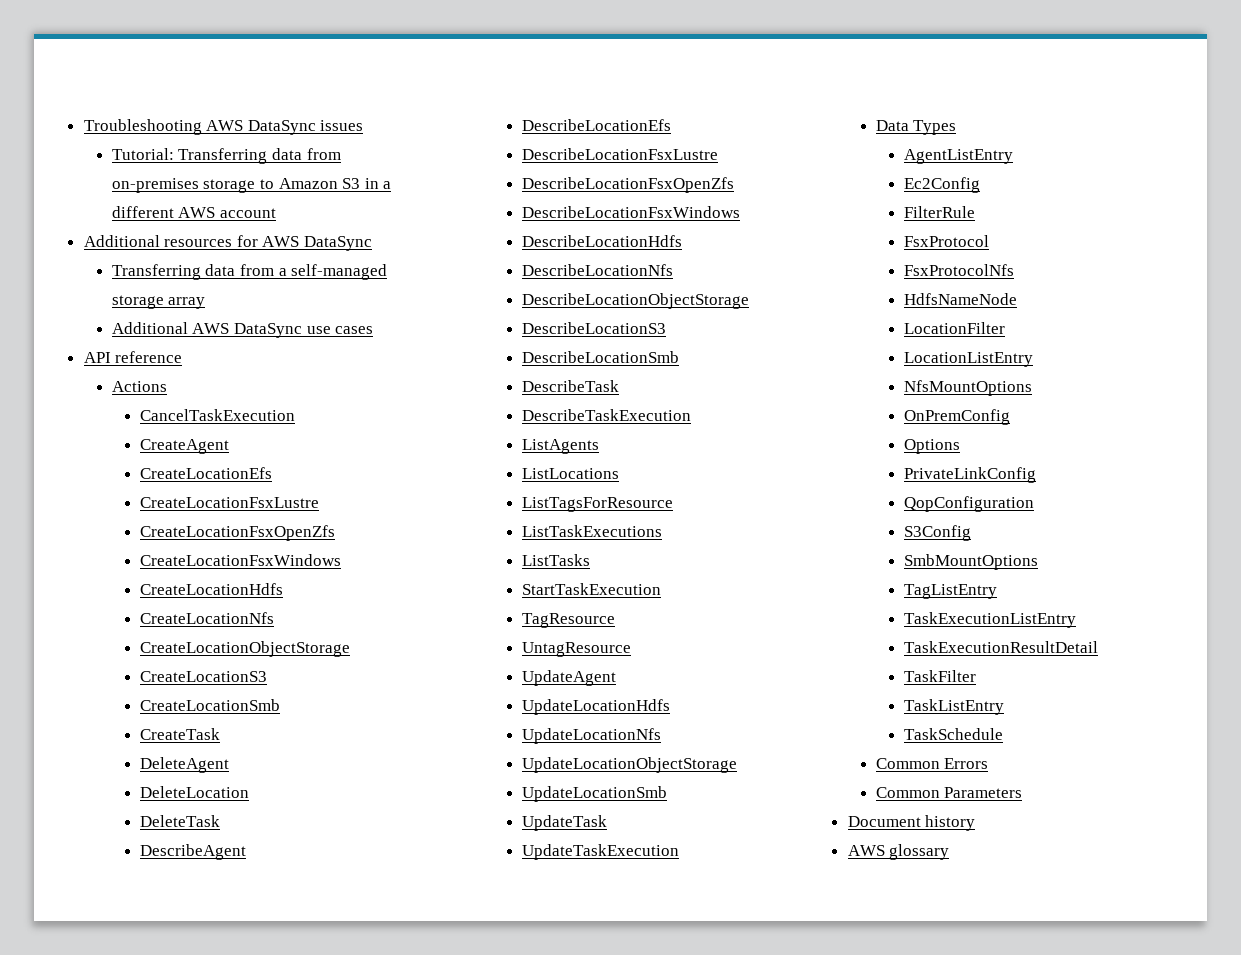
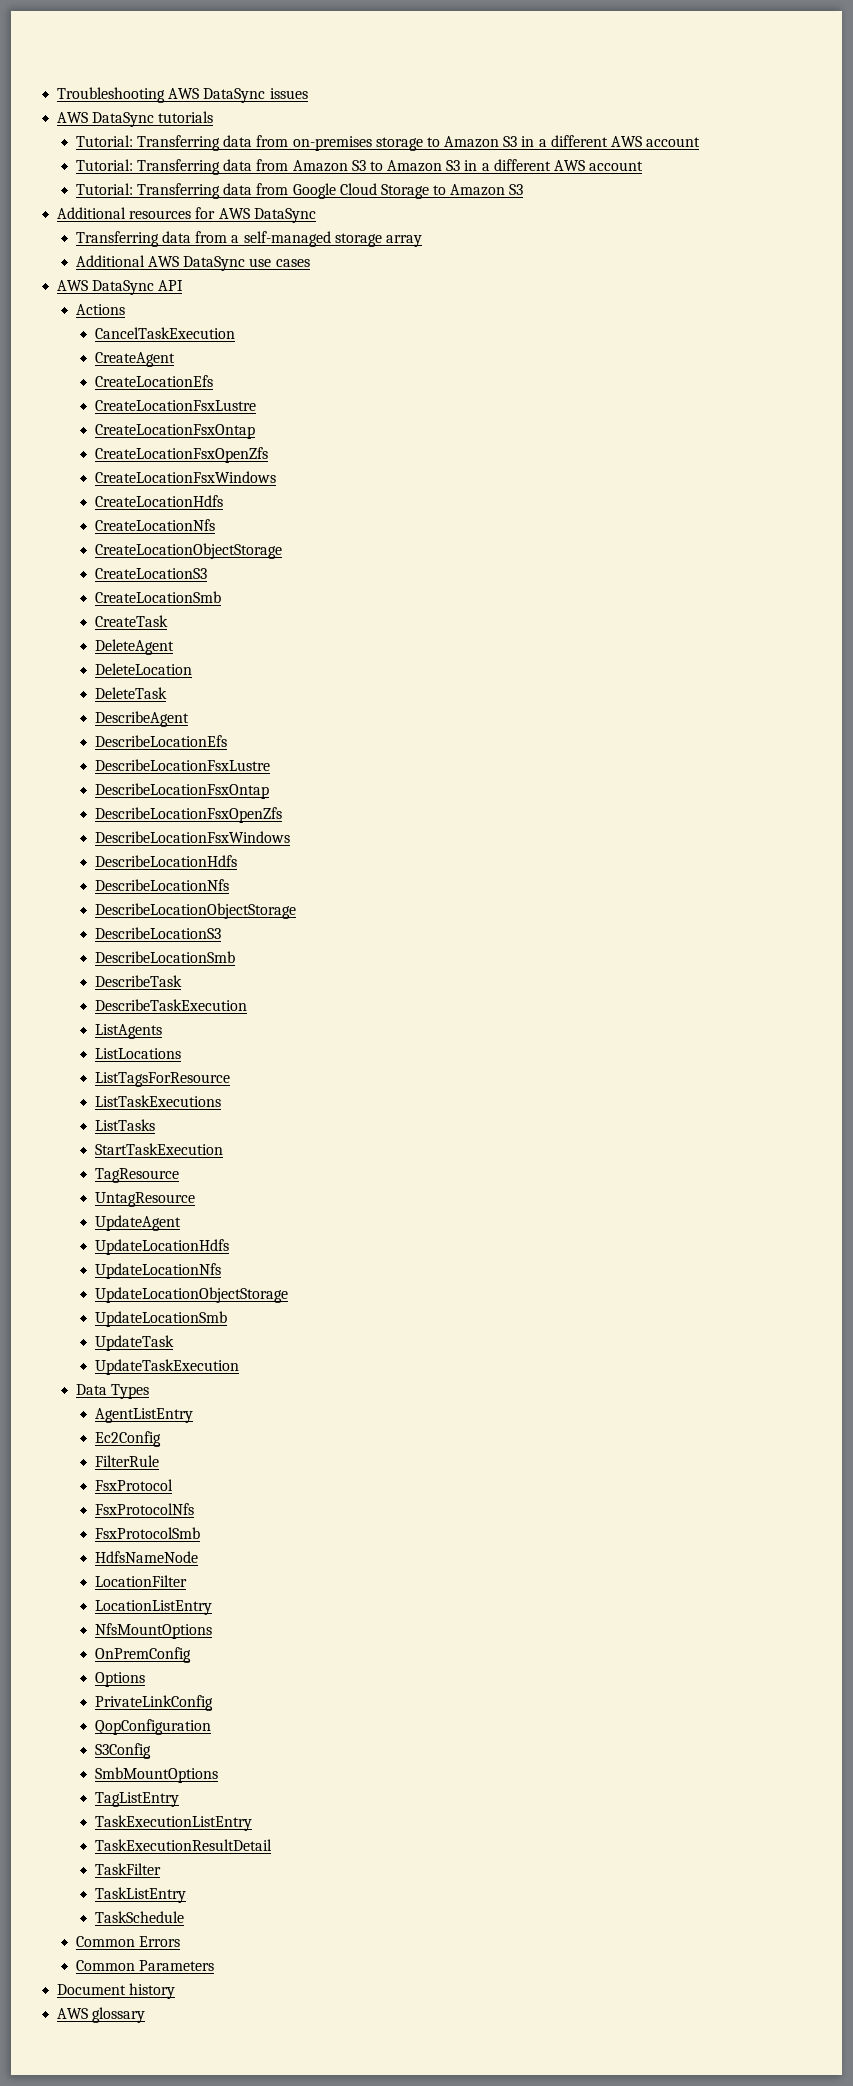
(364, 125) none -> [57,111,214,127] // AWS DataSync tutorials
(277, 213) none -> [75,159,644,175] [75,183,524,199] // Tutorial: Transferring data from Amazon S3 to Amazon S3 in a different AWS account // Tutorial: Transferring data from Google Cloud Storage to Amazon S3
(374, 330) none -> [57,280,155,295] AWS DataSync
[115,351,183,363] reference -> (184, 285) none
(320, 502) none -> [94,424,255,439] // CreateLocationFsxOntap
(719, 154) none -> [94,783,269,799] // DescribeLocationFsxOntap
(1015, 270) none -> [94,1527,200,1539] // FsxProtocolSmb

